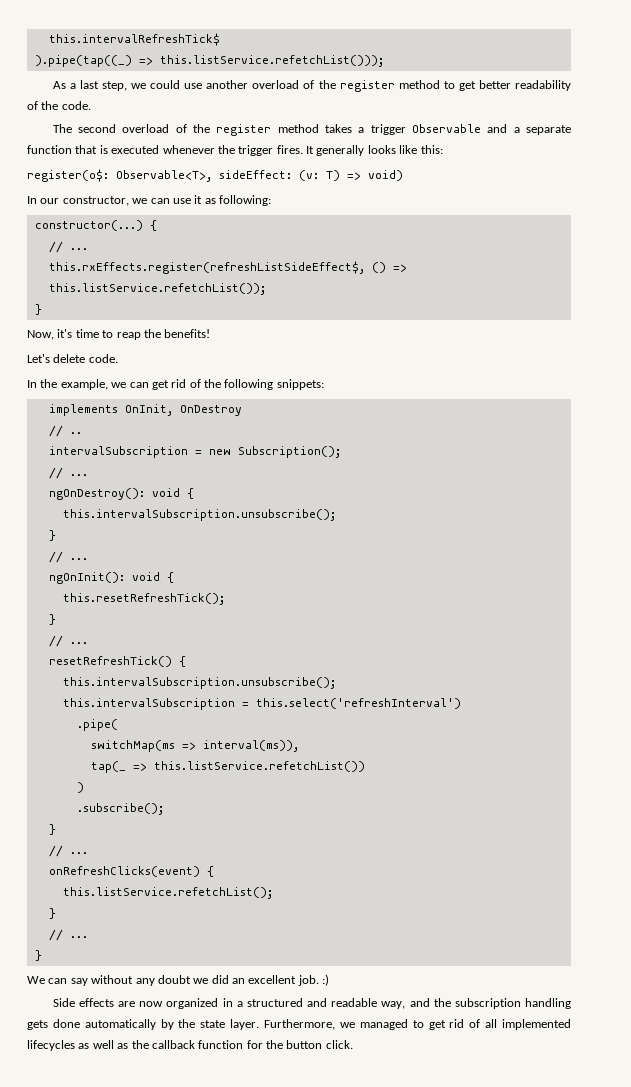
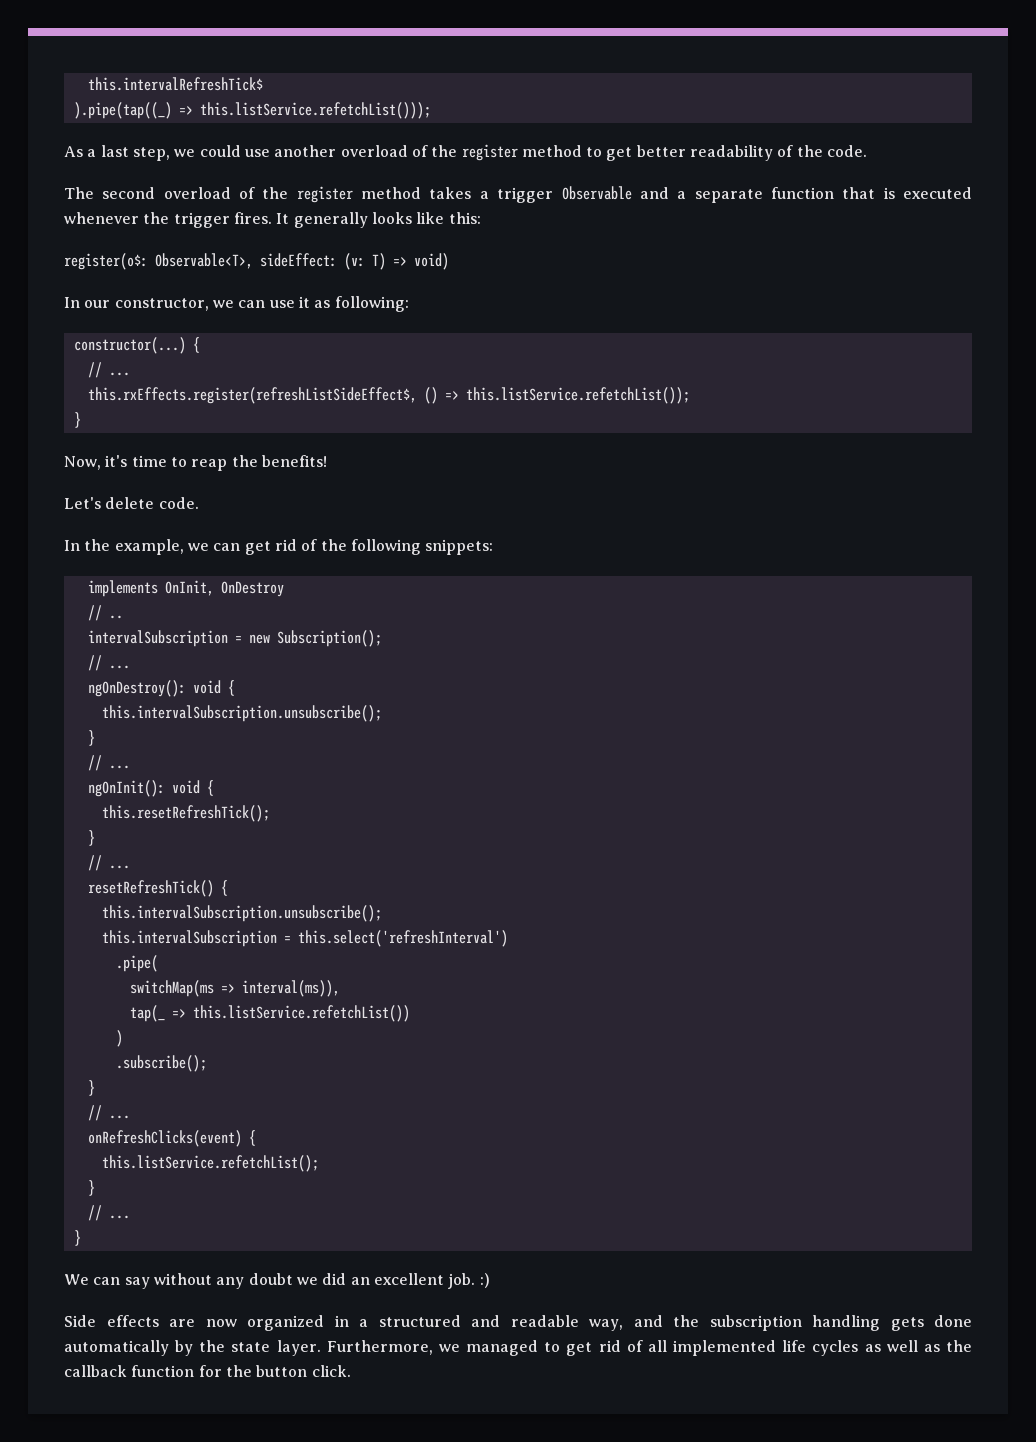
[27,1040,75,1051] lifecycles -> [782,1340,859,1356] life cycles

